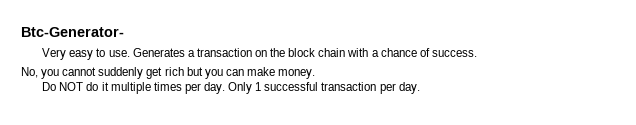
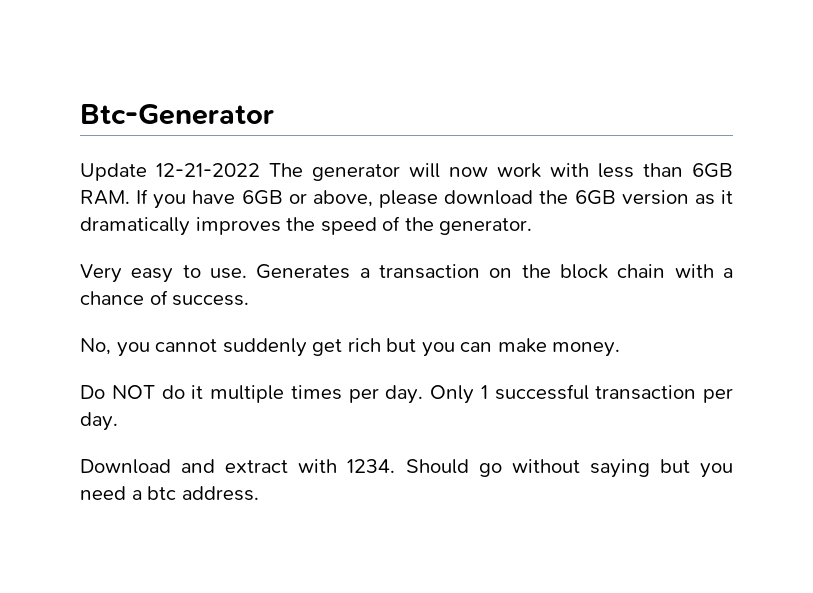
[21,27,124,37] Btc-Generator- -> [80,104,274,125] [80,163,733,181] [80,189,733,209] [80,216,533,236] Btc-Generator // Update 12-21-2022 The generator will now work with less than 6GB RAM. If you have 6GB or above, please download the 6GB version as it dramatically improves the speed of the generator.
(420, 88) none -> [80,459,734,478] [80,486,259,501] // Download and extract with 1234. Should go without saying but you need a btc address.

